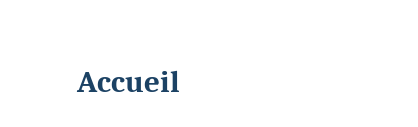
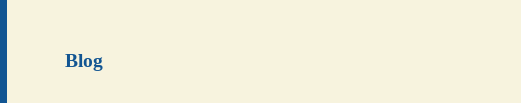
[76,70,180,92] Accueil -> [65,54,103,71] Blog

